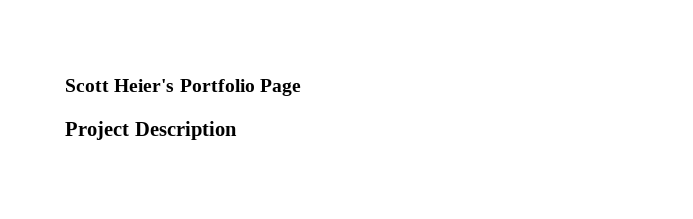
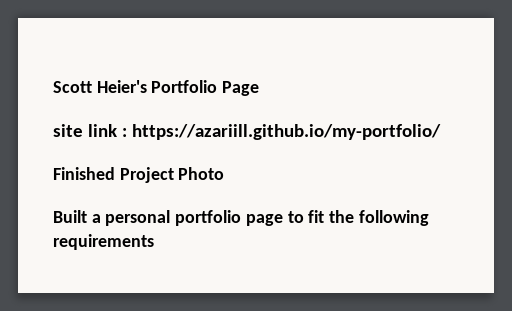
[65,121,237,140] Project Description -> [53,124,442,140] [53,167,225,183] [53,210,429,226] [53,234,154,250] site link : https://azariill.github.io/my-portfolio/ // Finished Project Photo // Built a personal portfolio page to fit the following requirements

